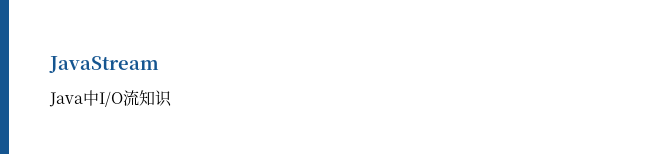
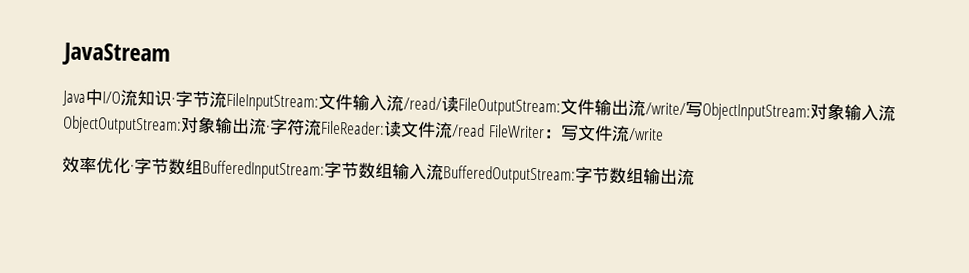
(172, 98) none -> [171,90,896,122] [62,115,664,142] [62,156,695,186] ·字节流FileInputStream:文件输入流/read/读FileOutputStream:文件输出流/write/写ObjectInputStream:对象输入流ObjectOutputStream:对象输出流·字符流FileReader:读文件流/read FileWriter：写文件流/write // 效率优化·字节数组BufferedInputStream:字节数组输入流BufferedOutputStream:字节数组输出流

